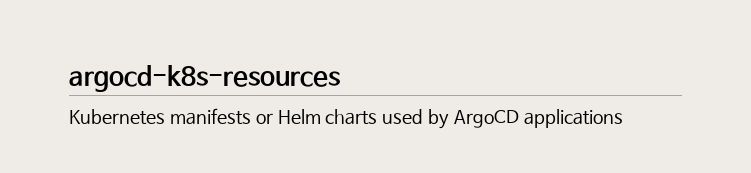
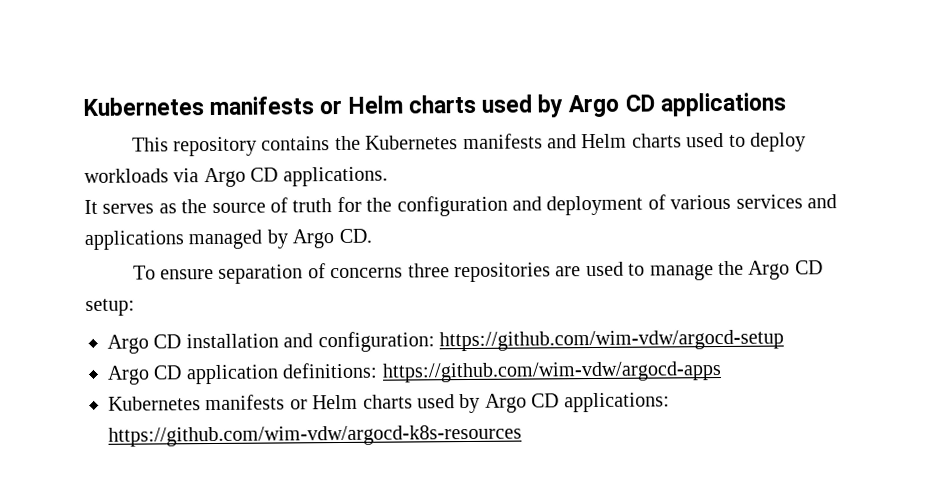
[69,65,340,92] [69,108,623,129] argocd-k8s-resources // Kubernetes manifests or Helm charts used by ArgoCD applications -> [83,92,786,118] [131,132,807,157] [84,166,388,188] [84,194,837,217] [84,228,372,251] [132,260,823,284] [85,298,135,317] [107,329,784,354] [107,361,722,385] [108,392,670,414] [108,424,522,447] Kubernetes manifests or Helm charts used by Argo CD applications // This repository contains the Kubernetes manifests and Helm charts used to deploy workloads via Argo CD applications. // It serves as the source of truth for the configuration and deployment of various services and applications managed by Argo CD. // To ensure separation of concerns three repositories are used to manage the Argo CD setup: // Argo CD installation and configuration: https://github.com/wim-vdw/argocd-setup // Argo CD application definitions: https://github.com/wim-vdw/argocd-apps // Kubernetes manifests or Helm charts used by Argo CD applications: https://github.com/wim-vdw/argocd-k8s-resources

